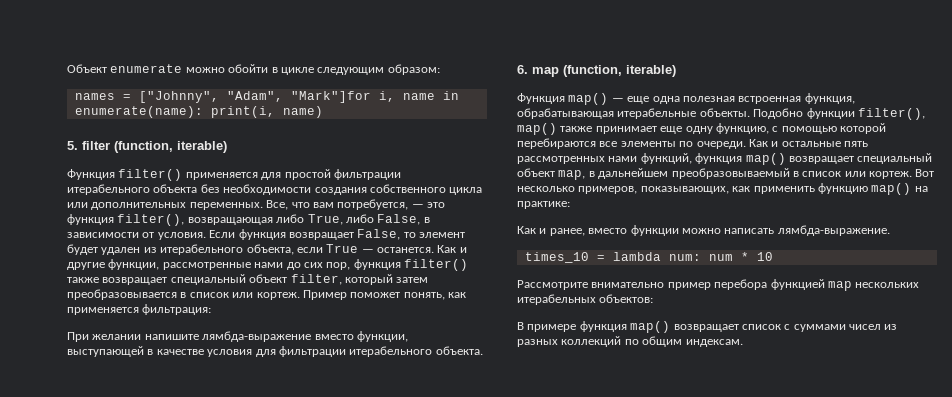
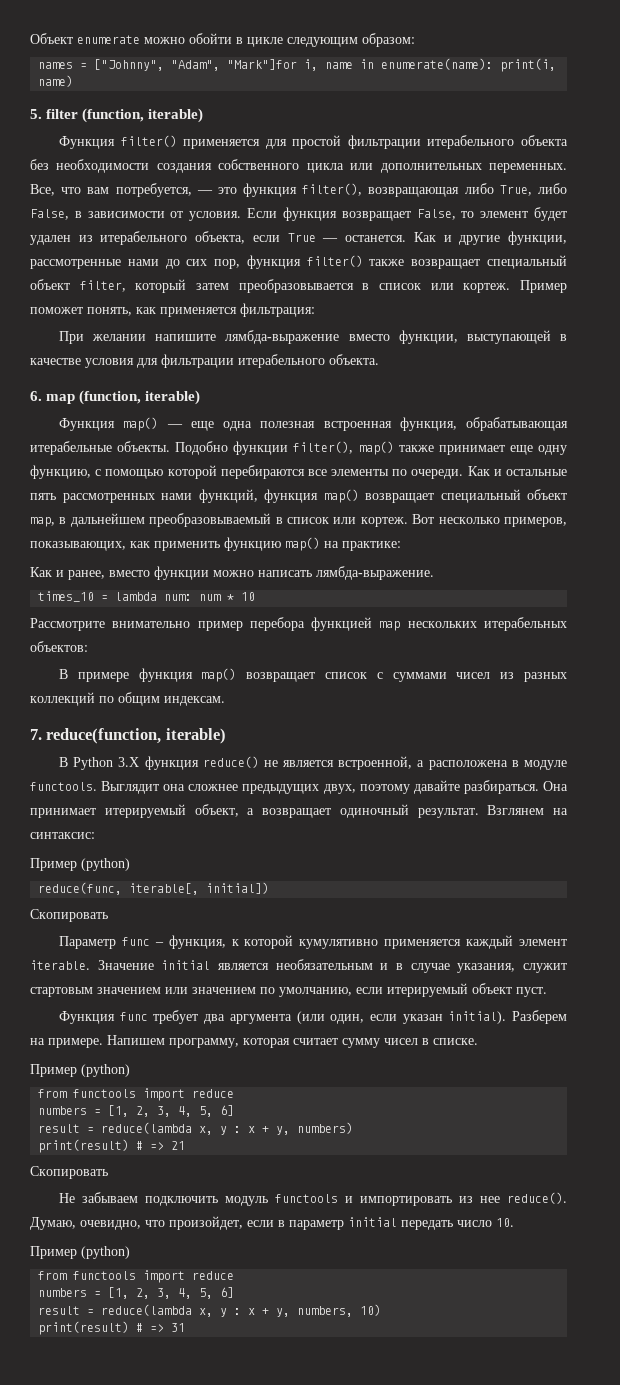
(743, 343) none -> [30,728,226,744] [59,756,567,770] [30,780,568,794] [30,804,568,818] [30,832,95,839] [30,858,130,871] [38,882,270,895] [30,909,108,922] [59,935,567,949] [30,959,567,973] [30,983,547,997] [59,1010,567,1024] [30,1035,478,1048] [30,1064,130,1077] [38,1088,235,1101] [38,1105,235,1117] [38,1122,354,1135] [38,1139,186,1153] [30,1166,108,1179] [59,1192,568,1206] [30,1216,514,1230] [30,1246,130,1259] [38,1270,235,1283] [38,1287,235,1299] [38,1304,382,1317] [38,1321,186,1335] // 7. reduce(function, iterable) // В Python 3.X функция reduce() не является встроенной, а расположена в модуле functools. Выглядит она сложнее предыдущих двух, поэтому давайте разбираться. Она принимает итерируемый объект, а возвращает одиночный результат. Взглянем на синтаксис: // Пример (python) // reduce(func, iterable[, initial]) // Скопировать // Параметр func – функция, к которой кумулятивно применяется каждый элемент iterable. Значение initial является необязательным и в случае указания, служит стартовым значением или значением по умолчанию, если итерируемый объект пуст. // Функция func требует два аргумента (или один, если указан initial). Разберем на примере. Напишем программу, которая считает сумму чисел в списке. // Пример (python) // from functools import reduce // numbers = [1, 2, 3, 4, 5, 6] // result = reduce(lambda x, y : x + y, numbers) // print(result) # => 21 // Скопировать // Не забываем подключить модуль functools и импортировать из нее reduce(). Думаю, очевидно, что произойдет, если в параметр initial передать число 10. // Пример (python) // from functools import reduce // numbers = [1, 2, 3, 4, 5, 6] // result = reduce(lambda x, y : x + y, numbers, 10) // print(result) # => 31

